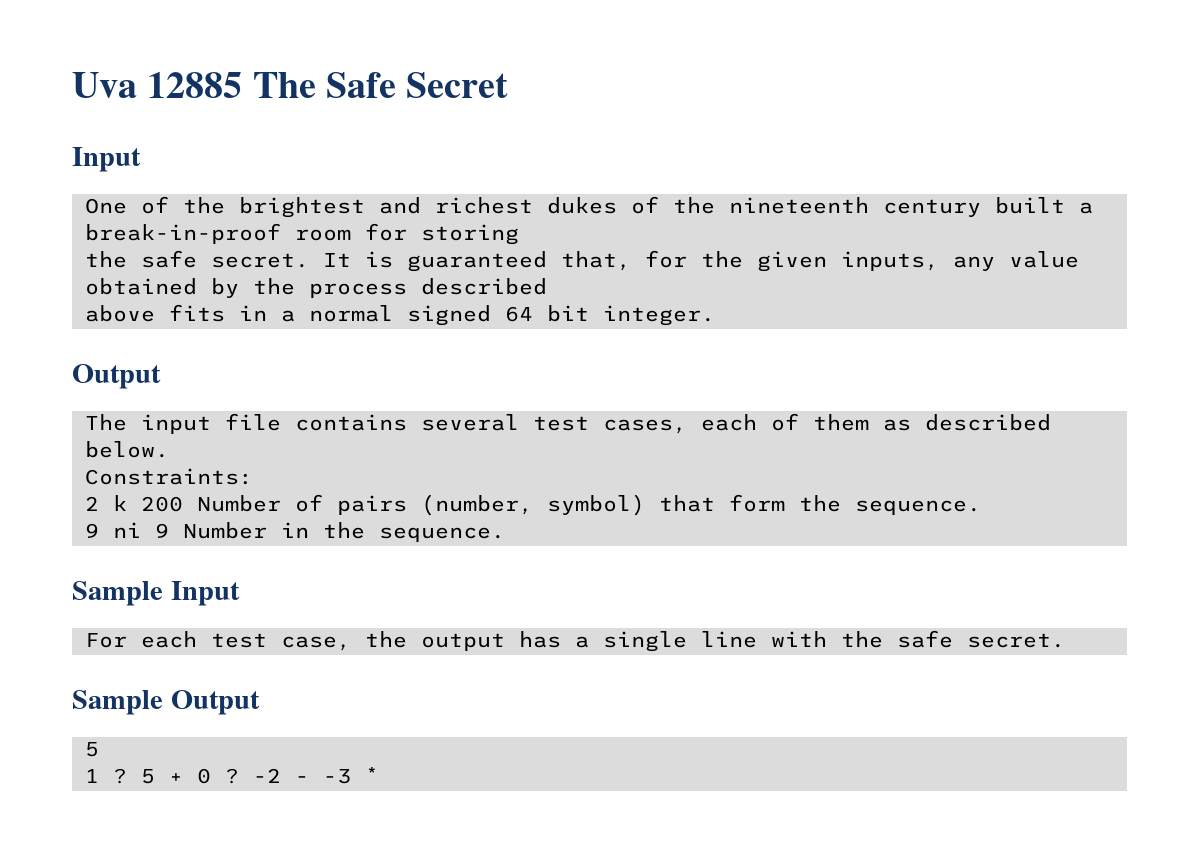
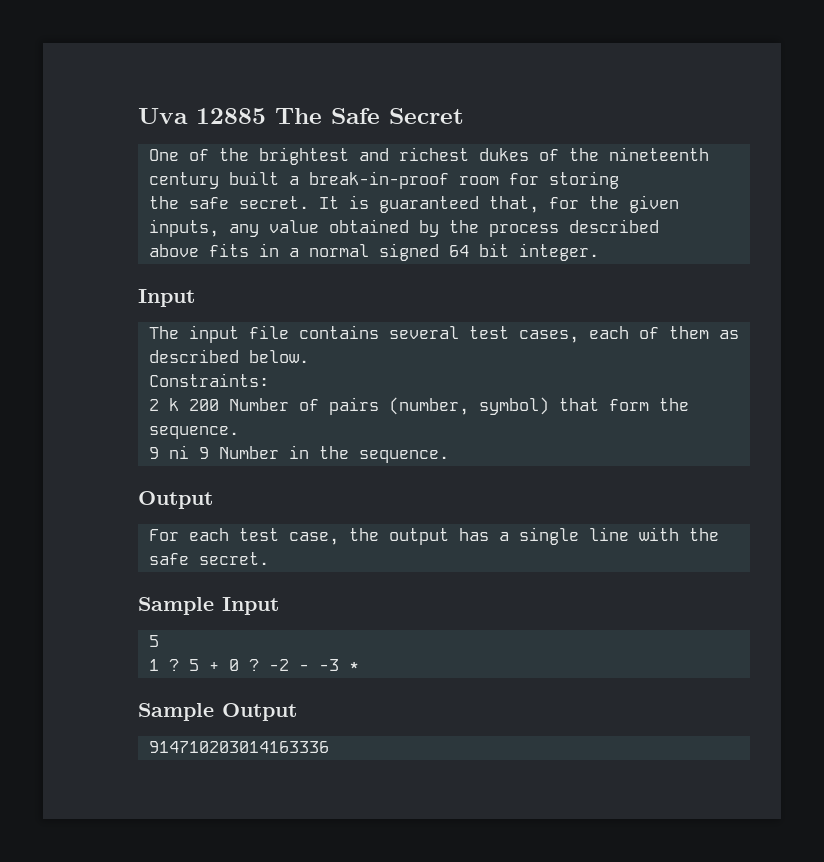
[72,147,141,172] // Input -> (464, 116) none
[72,364,161,389] Output -> [138,289,195,307] Input
[72,581,240,606] Sample Input -> [138,491,213,509] Output
[170,690,260,715] Output -> [222,597,279,615] Input
(379, 775) none -> [138,703,297,721] [148,741,329,753] // Sample Output // 914710203014163336

